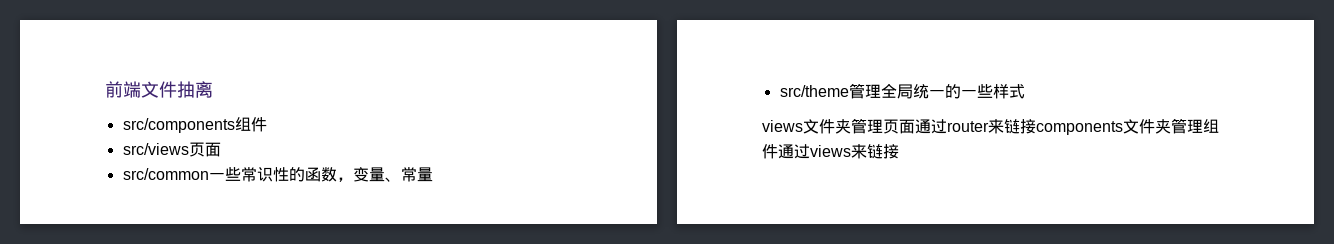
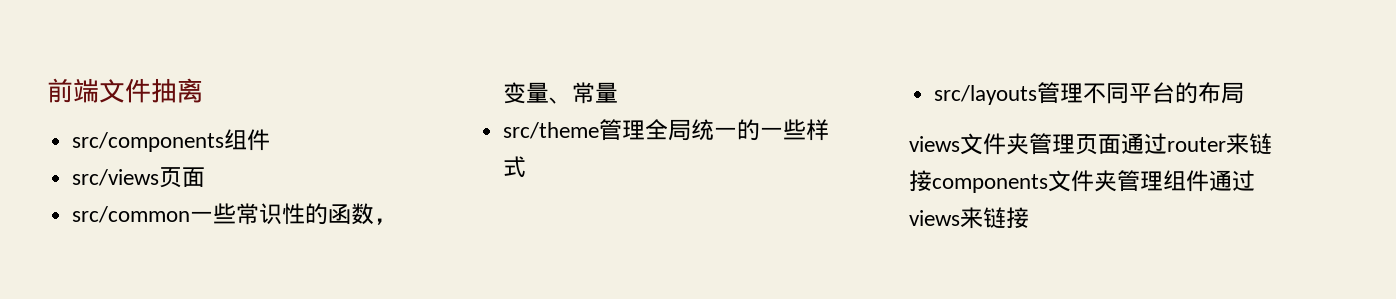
(1025, 91) none -> [934,82,1245,105] // src/layouts管理不同平台的布局

